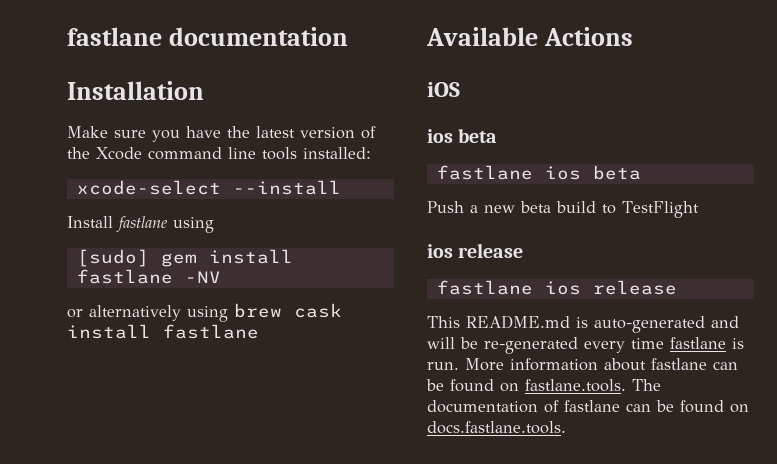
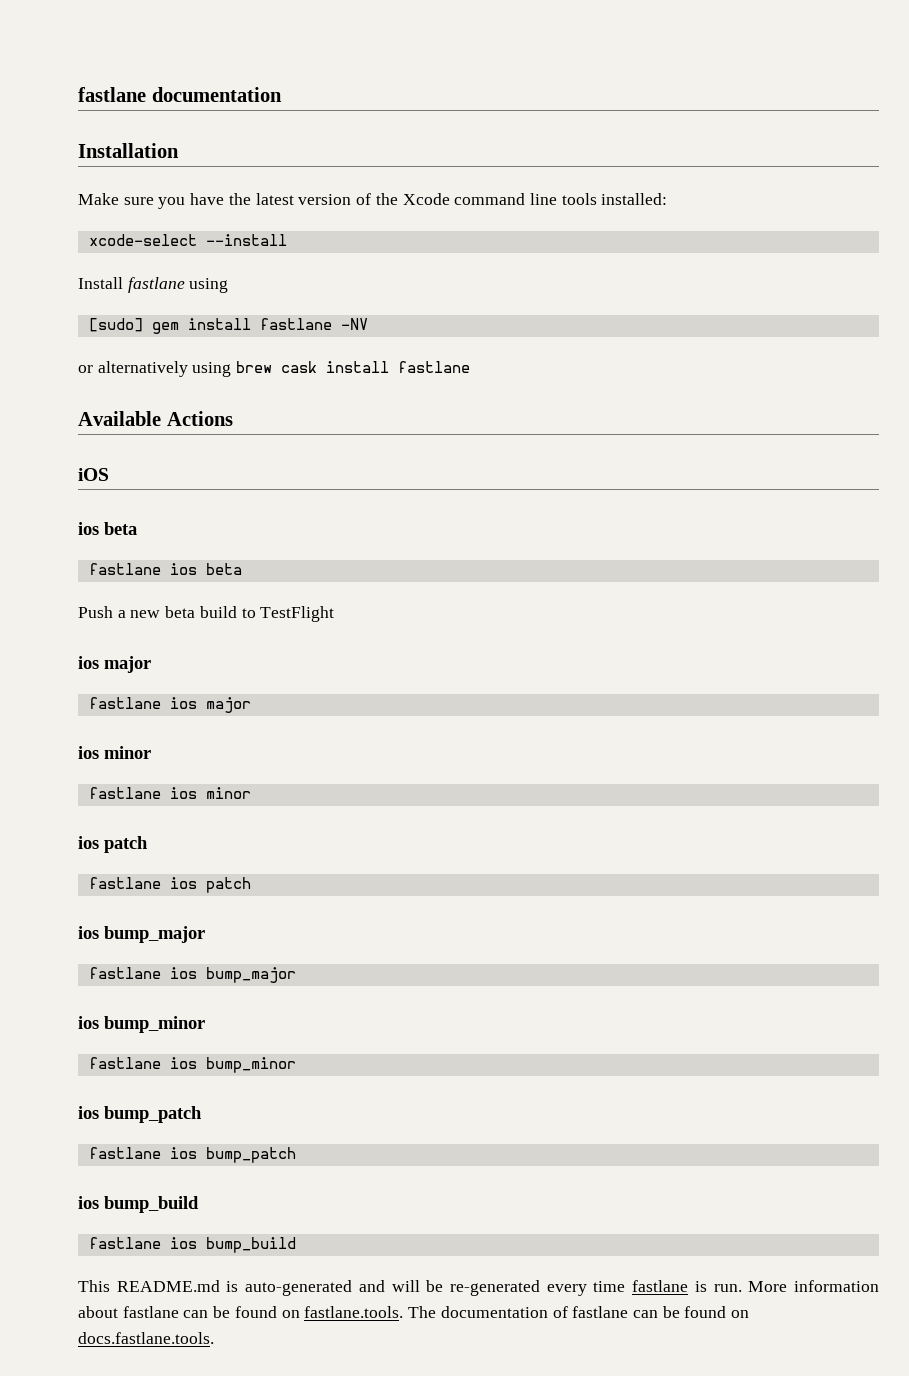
[458,243,524,258] [436,280,677,295] release // fastlane ios release -> [104,656,151,673] [88,697,251,713] [78,746,151,759] [88,787,251,799] [78,836,148,853] [88,877,251,893] [78,926,205,943] [88,967,296,983] [78,1016,205,1033] [88,1057,296,1073] [78,1106,202,1123] [88,1147,296,1163] [78,1196,199,1213] [88,1237,296,1253] major // fastlane ios major // ios minor // fastlane ios minor // ios patch // fastlane ios patch // ios bump_major // fastlane ios bump_major // ios bump_minor // fastlane ios bump_minor // ios bump_patch // fastlane ios bump_patch // ios bump_build // fastlane ios bump_build

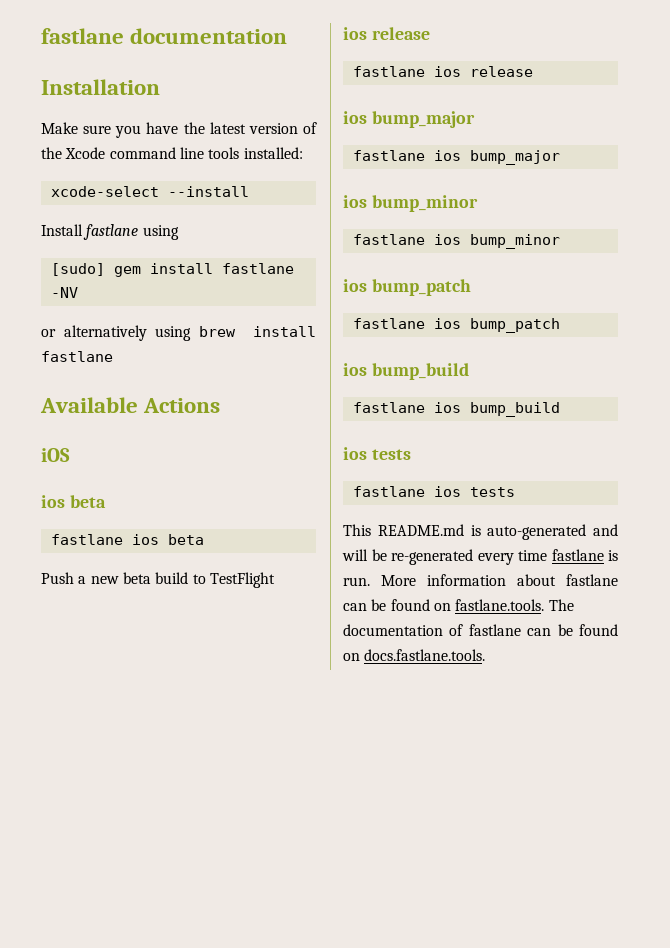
[281,361,318,373] cask -> (236, 331) none
[104,656,151,673] [88,697,251,713] [78,746,151,759] [88,787,251,799] [78,836,148,853] [88,877,251,893] major // fastlane ios major // ios minor // fastlane ios minor // ios patch // fastlane ios patch -> [371,27,430,40] [352,66,533,77] release // fastlane ios release
(296, 1245) none -> [343,447,411,460] [352,486,515,497] // ios tests // fastlane ios tests

